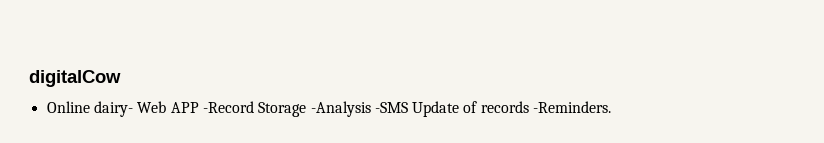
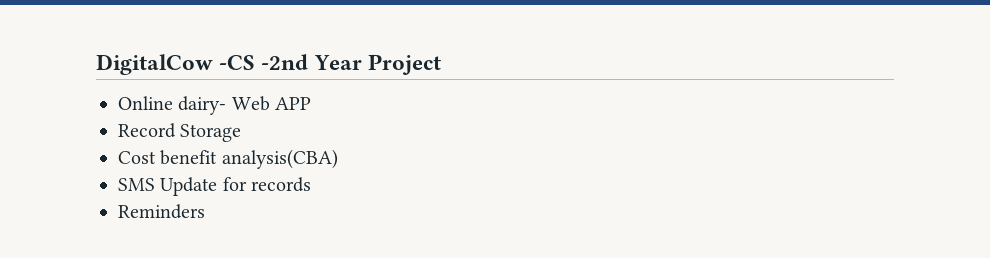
[29,70,121,87] digitalCow -> [96,54,441,75] DigitalCow -CS -2nd Year Project
[202,101,254,113] -Record -> [118,123,176,138] // Record
[310,101,478,117] -Analysis -SMS Update of -> [118,149,338,169] [118,177,247,196] // Cost benefit analysis(CBA) // SMS Update for
[533,101,612,113] -Reminders. -> [118,204,205,219] // Reminders

